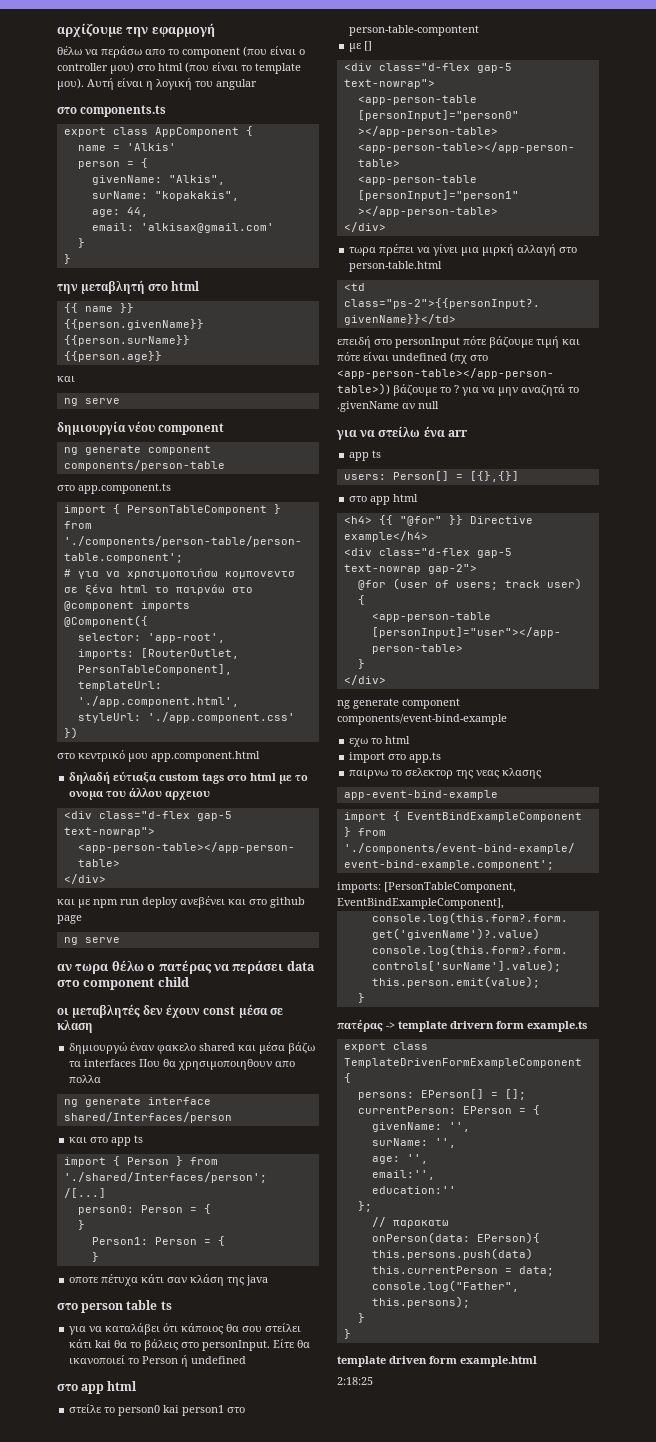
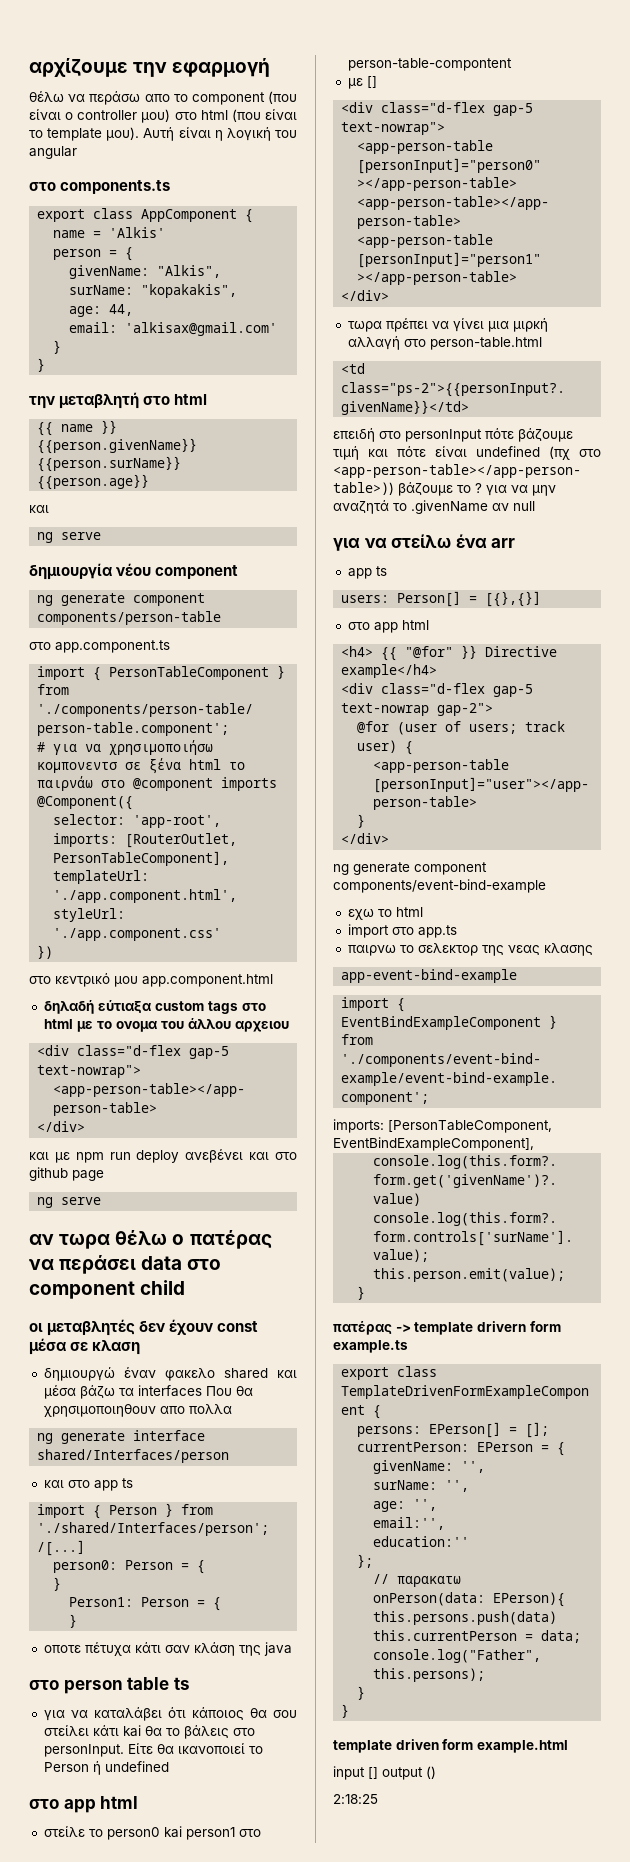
(537, 1361) none -> [333,1766,436,1780] // input [] output ()

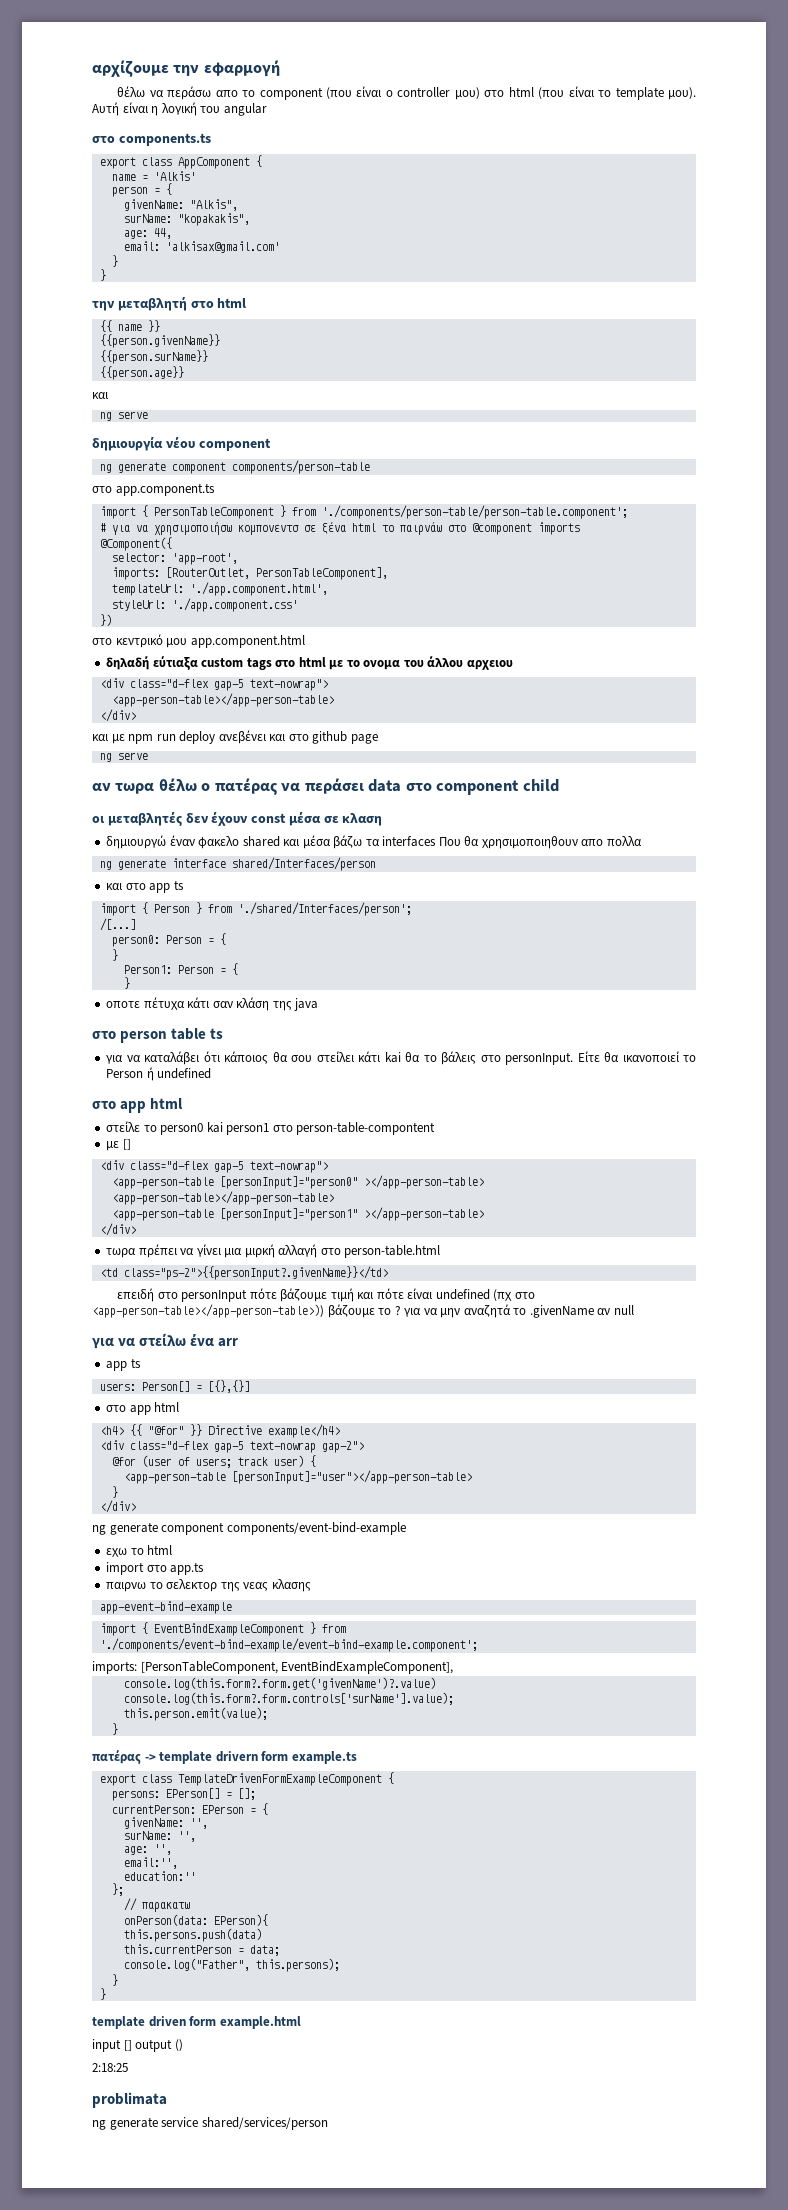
(378, 1799) none -> [92,2092,167,2108] [92,2117,328,2130] // problimata // ng generate service shared/services/person

